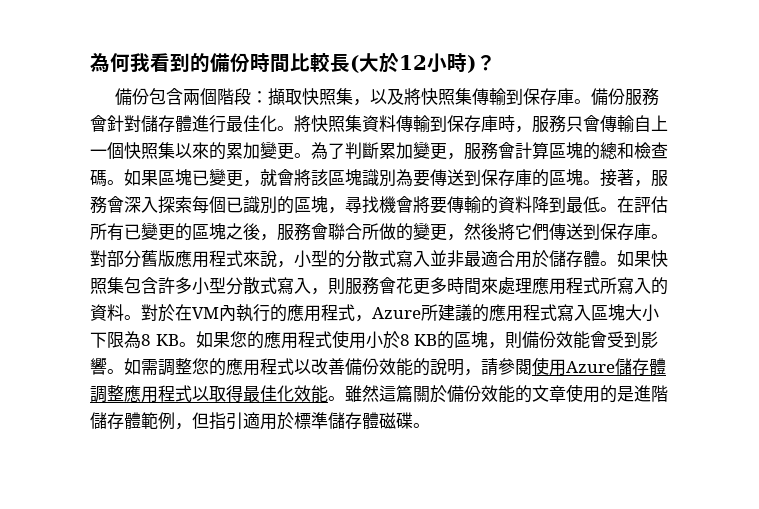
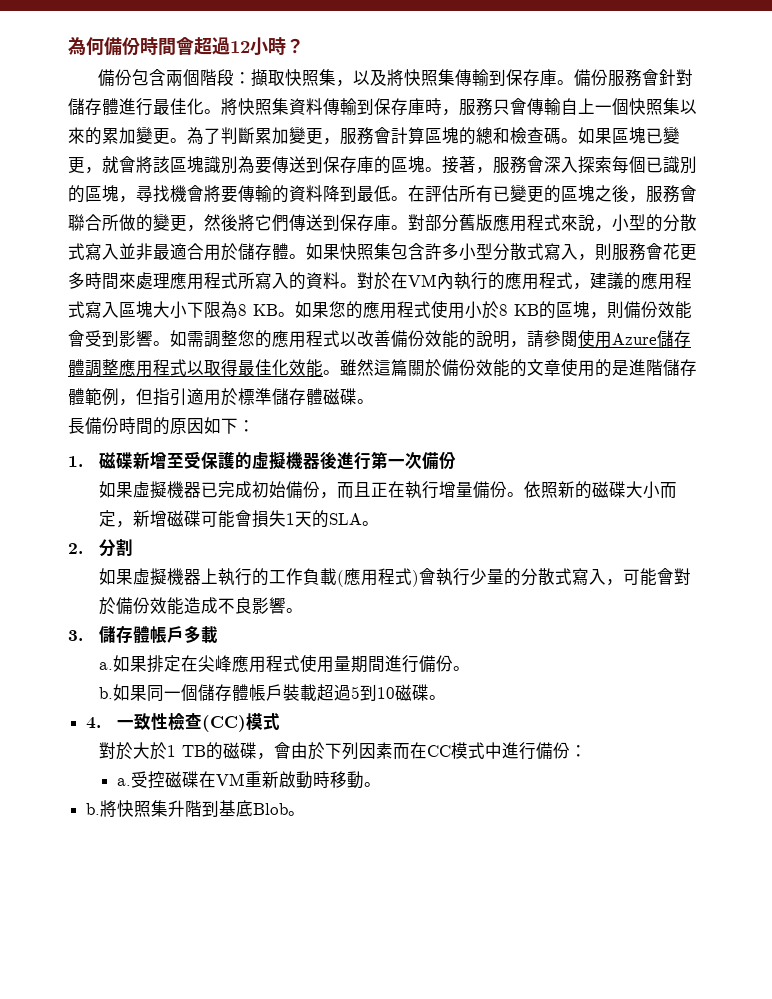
[130,53,399,73] 我看到的備份時間比較長(大於 -> [104,37,230,56] 備份時間會超過
[467,55,476,73] ) -> (286, 46) none
[372,304,438,321] Azure所 -> (590, 286) none
(430, 425) none -> [68,417,255,435] [68,451,456,470] [98,481,677,499] [98,510,379,528] [68,539,133,557] [98,568,691,587] [98,597,303,615] [68,625,218,644] [98,655,470,673] [98,684,446,702] [86,713,281,732] [98,742,587,760] [117,771,382,789] [86,800,306,817] // 長備份時間的原因如下： // 1.磁碟新增至受保護的虛擬機器後進行第一次備份 // 如果虛擬機器已完成初始備份，而且正在執行增量備份。依照新的磁碟大小而定，新增磁碟可能會損失1天的SLA。 // 2.分割 // 如果虛擬機器上執行的工作負載(應用程式)會執行少量的分散式寫入，可能會對於備份效能造成不良影響。 // 3.儲存體帳戶多載 // a.如果排定在尖峰應用程式使用量期間進行備份。 // b.如果同一個儲存體帳戶裝載超過5到10磁碟。 // 4.一致性檢查(CC)模式 // 對於大於1 TB的磁碟，會由於下列因素而在CC模式中進行備份： // a.受控磁碟在VM重新啟動時移動。 // b.將快照集升階到基底Blob。

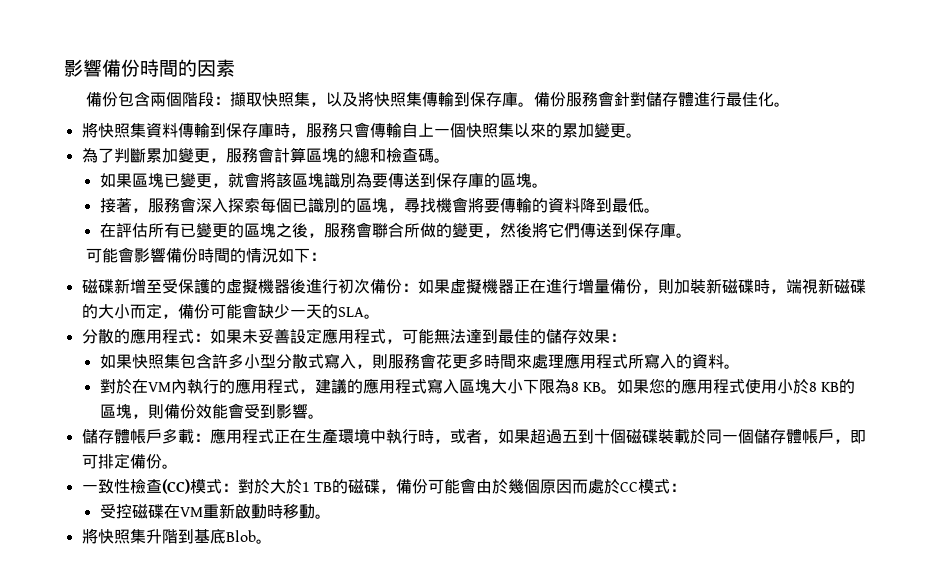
[68,37,304,56] 為何備份時間會超過12小時？ -> [64,59,235,77] 影響備份時間的因素
(221, 111) none -> (790, 104) //
(187, 140) none -> (642, 135) //
(578, 140) none -> (450, 160) //
(442, 169) none -> (548, 185) //
(408, 198) none -> (660, 210) //
[408,214,697,232] [68,243,306,261] 對部分舊版應用程式來說，小型的分散式寫入並非最適合用於儲存體。 -> [85,247,326,263] [81,278,866,294] [81,303,380,319] [81,328,626,344] // 可能會影響備份時間的情況如下： // 磁碟新增至受保護的虛擬機器後進行初次備份：如果虛擬機器正在進行增量備份，則加裝新磁碟時，端視新磁碟的大小而定，備份可能會缺少一天的SLA。 // 分散的應用程式：如果未妥善設定應用程式，可能無法達到最佳的儲存效果： //
(357, 285) none -> (740, 366) //
[170,330,691,348] [68,359,697,377] [68,388,374,406] [68,417,255,435] [68,451,456,470] [98,481,677,499] [98,510,379,528] [68,539,133,557] [98,568,691,587] [98,597,303,615] [68,625,218,644] [98,655,470,673] [98,684,446,702] [86,717,102,729] 如需調整您的應用程式以改善備份效能的說明，請參閱使用Azure儲存體調整應用程式以取得最佳化效能。雖然這篇關於備份效能的文章使用的是進階儲存體範例，但指引適用於標準儲存體磁碟。 // 長備份時間的原因如下： // 1.磁碟新增至受保護的虛擬機器後進行第一次備份 // 如果虛擬機器已完成初始備份，而且正在執行增量備份。依照新的磁碟大小而定，新增磁碟可能會損失1天的SLA。 // 2.分割 // 如果虛擬機器上執行的工作負載(應用程式)會執行少量的分散式寫入，可能會對於備份效能造成不良影響。 // 3.儲存體帳戶多載 // a.如果排定在尖峰應用程式使用量期間進行備份。 // b.如果同一個儲存體帳戶裝載超過5到10磁碟。 // 4. -> [81,428,866,444] [81,453,178,469] // 儲存體帳戶多載：應用程式正在生產環境中執行時，或者，如果超過五到十個磁碟裝載於同一個儲存體帳戶，即可排定備份。 //
(281, 721) // -> [221,483,238,492] ：
[273,742,587,760] [117,778,132,786] 會由於下列因素而在CC模式中進行備份： // a. -> [395,478,686,494] 備份可能會由於幾個原因而處於CC模式： //
[86,803,101,815] b. -> (331, 516) none

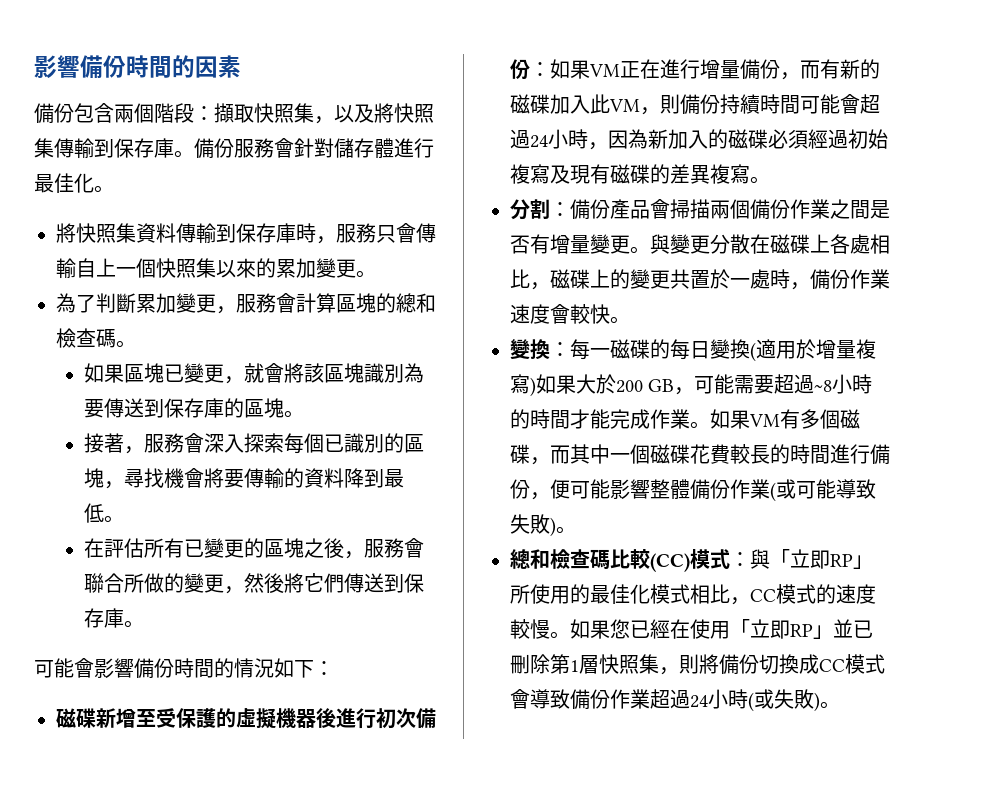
[449,278,514,294] 虛擬機器 -> [589,64,620,77] VM
[657,278,866,294] [81,303,380,319] [81,328,626,344] [99,353,740,369] [99,378,856,394] [99,403,324,419] [81,428,866,444] [81,453,178,469] [81,478,686,494] [99,503,331,519] [81,528,256,544] 則加裝新磁碟時，端視新磁碟的大小而定，備份可能會缺少一天的SLA。 // 分散的應用程式：如果未妥善設定應用程式，可能無法達到最佳的儲存效果： // 如果快照集包含許多小型分散式寫入，則服務會花更多時間來處理應用程式所寫入的資料。 // 對於在VM內執行的應用程式，建議的應用程式寫入區塊大小下限為8 KB。如果您的應用程式使用小於8 KB的區塊，則備份效能會受到影響。 // 儲存體帳戶多載：應用程式正在生產環境中執行時，或者，如果超過五到十個磁碟裝載於同一個儲存體帳戶，即可排定備份。 // 一致性檢查(CC)模式：對於大於1 TB的磁碟，備份可能會由於幾個原因而處於CC模式： // 受控磁碟在VM重新啟動時移動。 // 將快照集升階到基底Blob -> [800,59,880,79] [510,94,880,115] [510,129,888,150] [510,164,770,184] [510,199,890,220] [510,234,890,254] [510,269,890,290] [510,304,630,324] [510,339,876,362] [510,374,873,397] [510,409,860,429] [510,444,890,465] [510,479,876,502] [510,514,576,537] [510,549,873,572] [510,584,876,605] [510,619,873,639] [510,654,885,675] [510,689,820,712] 而有新的磁碟加入此VM，則備份持續時間可能會超過24小時，因為新加入的磁碟必須經過初始複寫及現有磁碟的差異複寫。 // 分割：備份產品會掃描兩個備份作業之間是否有增量變更。與變更分散在磁碟上各處相比，磁碟上的變更共置於一處時，備份作業速度會較快。 // 變換：每一磁碟的每日變換(適用於增量複寫)如果大於200 GB，可能需要超過~8小時的時間才能完成作業。如果VM有多個磁碟，而其中一個磁碟花費較長的時間進行備份，便可能影響整體備份作業(或可能導致失敗)。 // 總和檢查碼比較(CC)模式：與「立即RP」所使用的最佳化模式相比，CC模式的速度較慢。如果您已經在使用「立即RP」並已刪除第1層快照集，則將備份切換成CC模式會導致備份作業超過24小時(或失敗)

